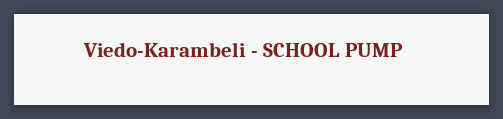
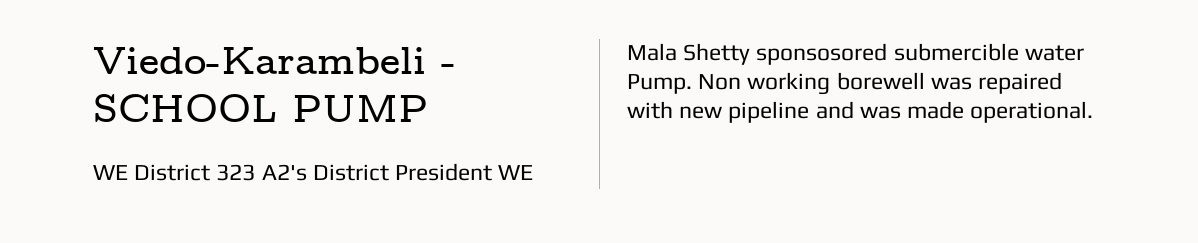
(403, 50) none -> [93,163,534,181] [627,43,1084,65] [627,72,1063,95] [627,101,1094,123] // WE District 323 A2's District President WE Mala Shetty sponsosored submercible water Pump. Non working borewell was repaired with new pipeline and was made operational.

